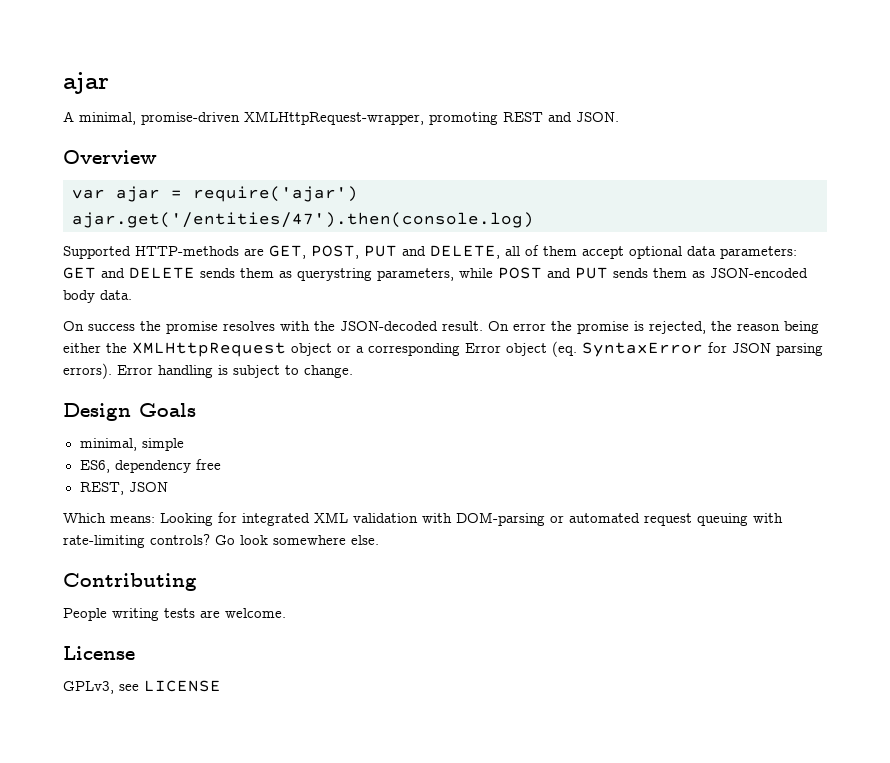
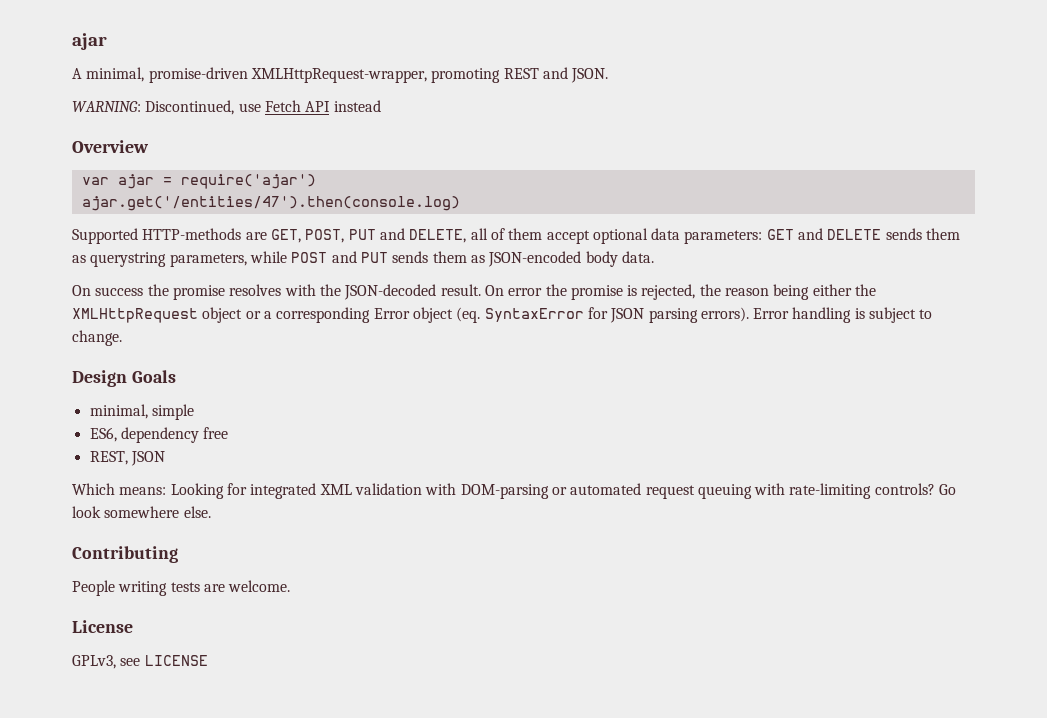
(619, 117) none -> [72,100,381,115] // WARNING: Discontinued, use Fetch API instead

